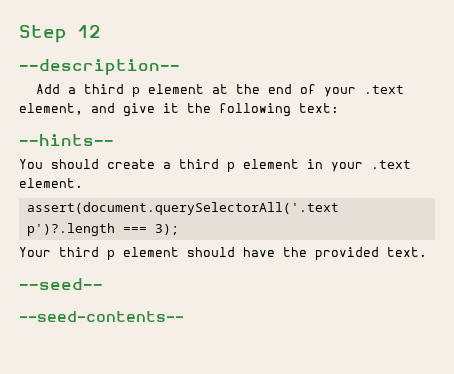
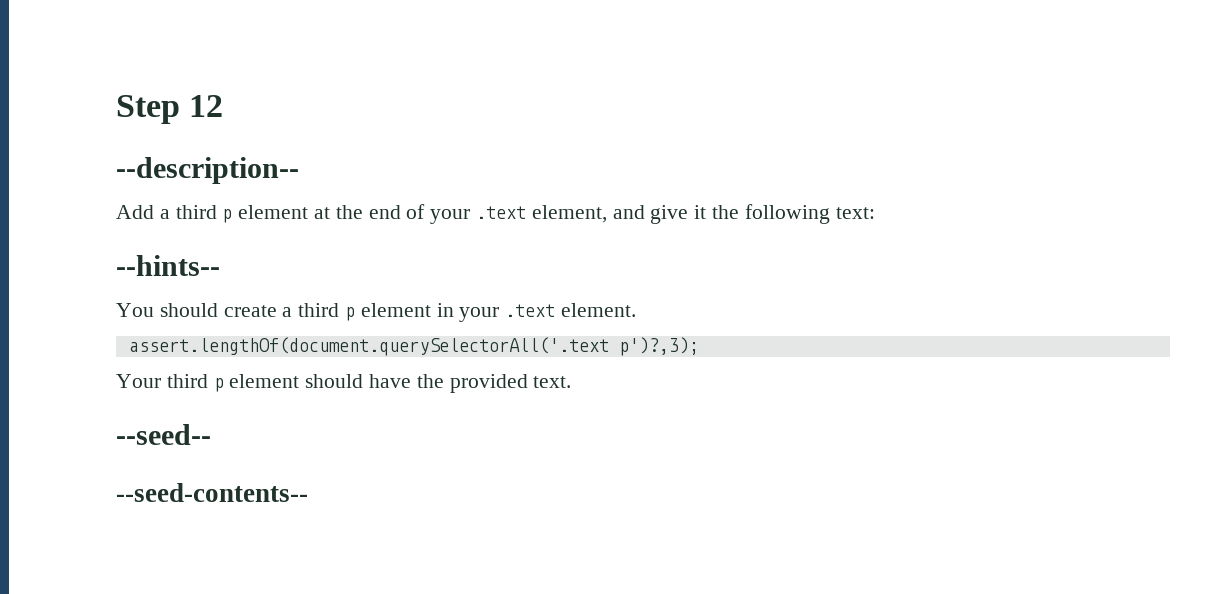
[26,202,339,215] [26,223,179,236] assert(document.querySelectorAll('.text p')?.length === 3); -> [128,337,699,356] assert.lengthOf(document.querySelectorAll('.text p')?,3);

